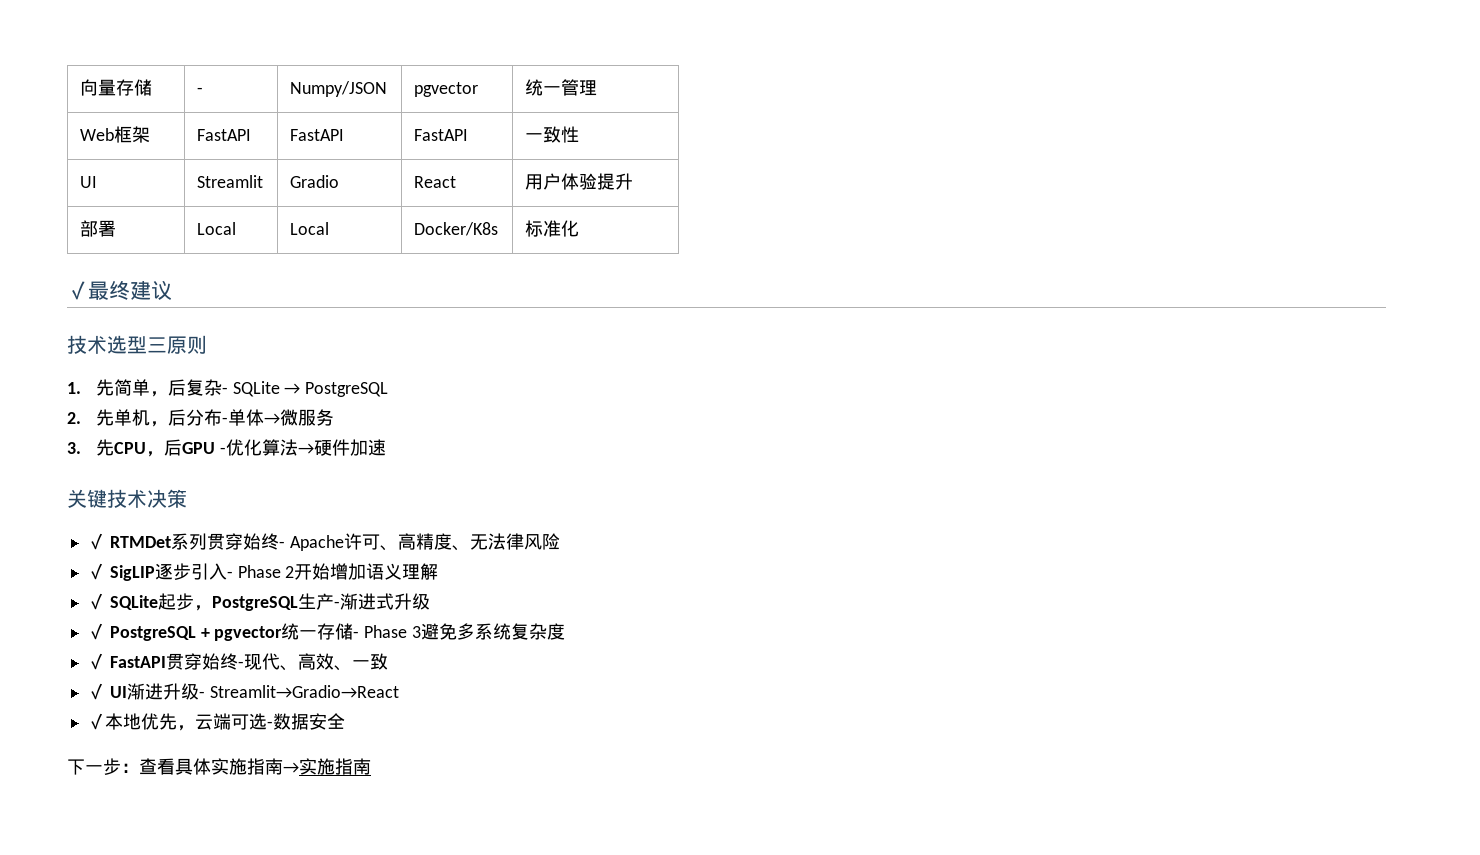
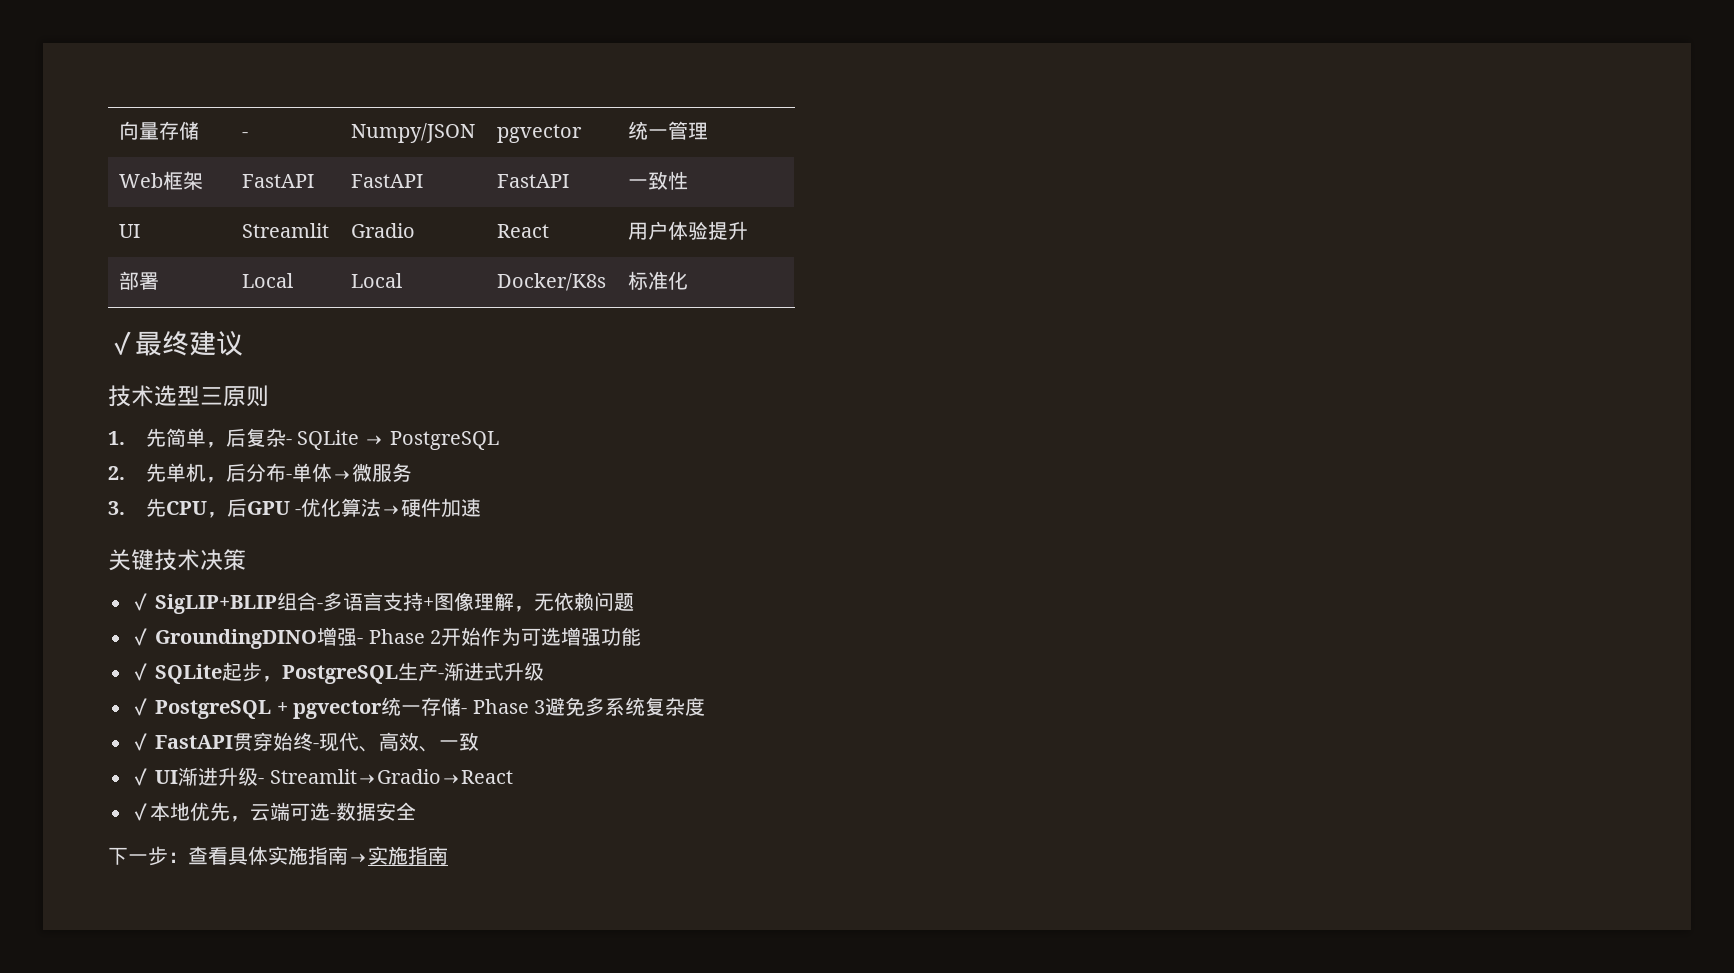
[109,533,560,551] [86,563,439,581] RTMDet系列贯穿始终- Apache许可、高精度、无法律风险 // ✓ SigLIP逐步引入- Phase 2开始增加语义理解 -> [155,592,635,614] [130,627,642,649] SigLIP+BLIP组合-多语言支持+图像理解，无依赖问题 // ✓ GroundingDINO增强- Phase 2开始作为可选增强功能

